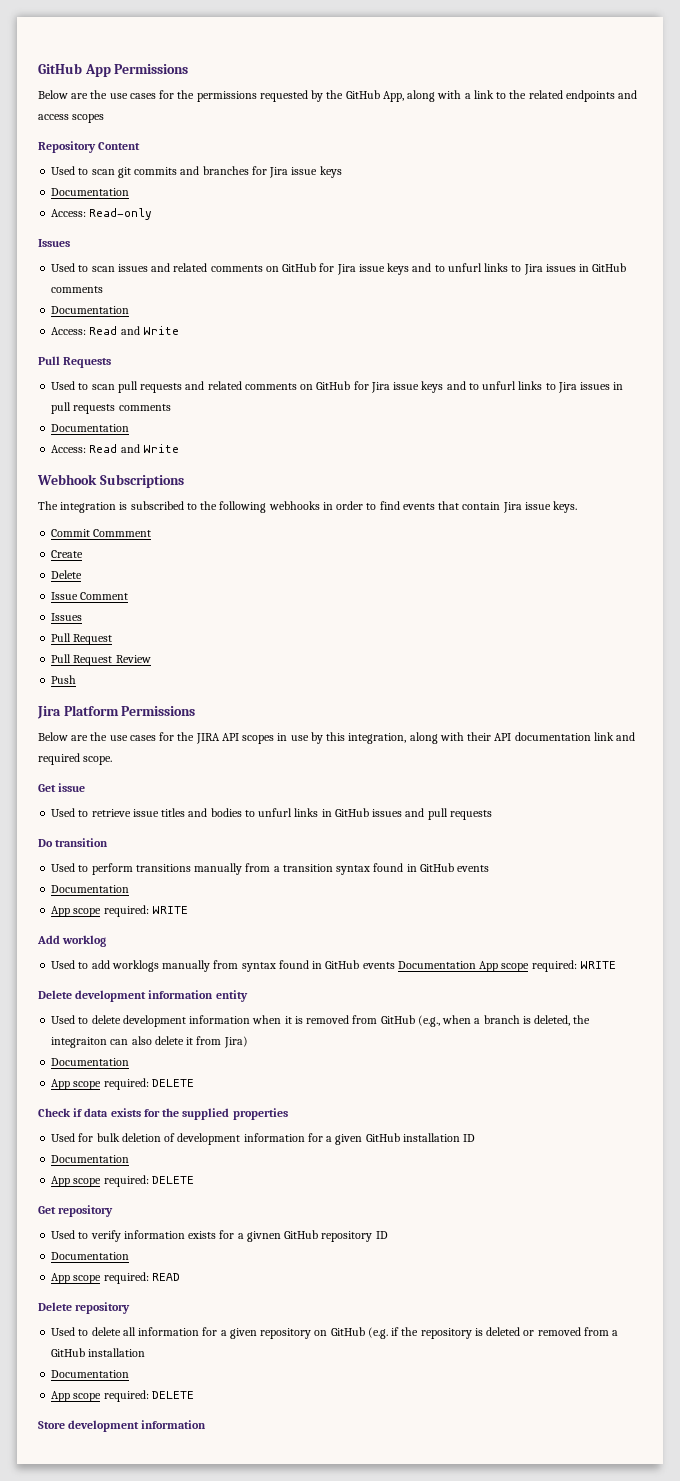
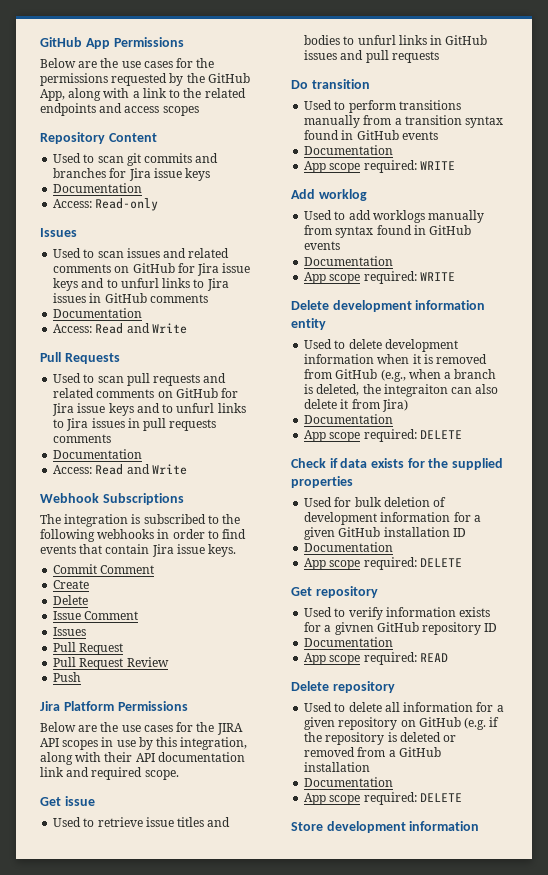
[93,529,152,537] Commment -> [100,565,155,574] Comment
[397,961,476,969] Documentation -> [304,256,394,266] // Documentation //

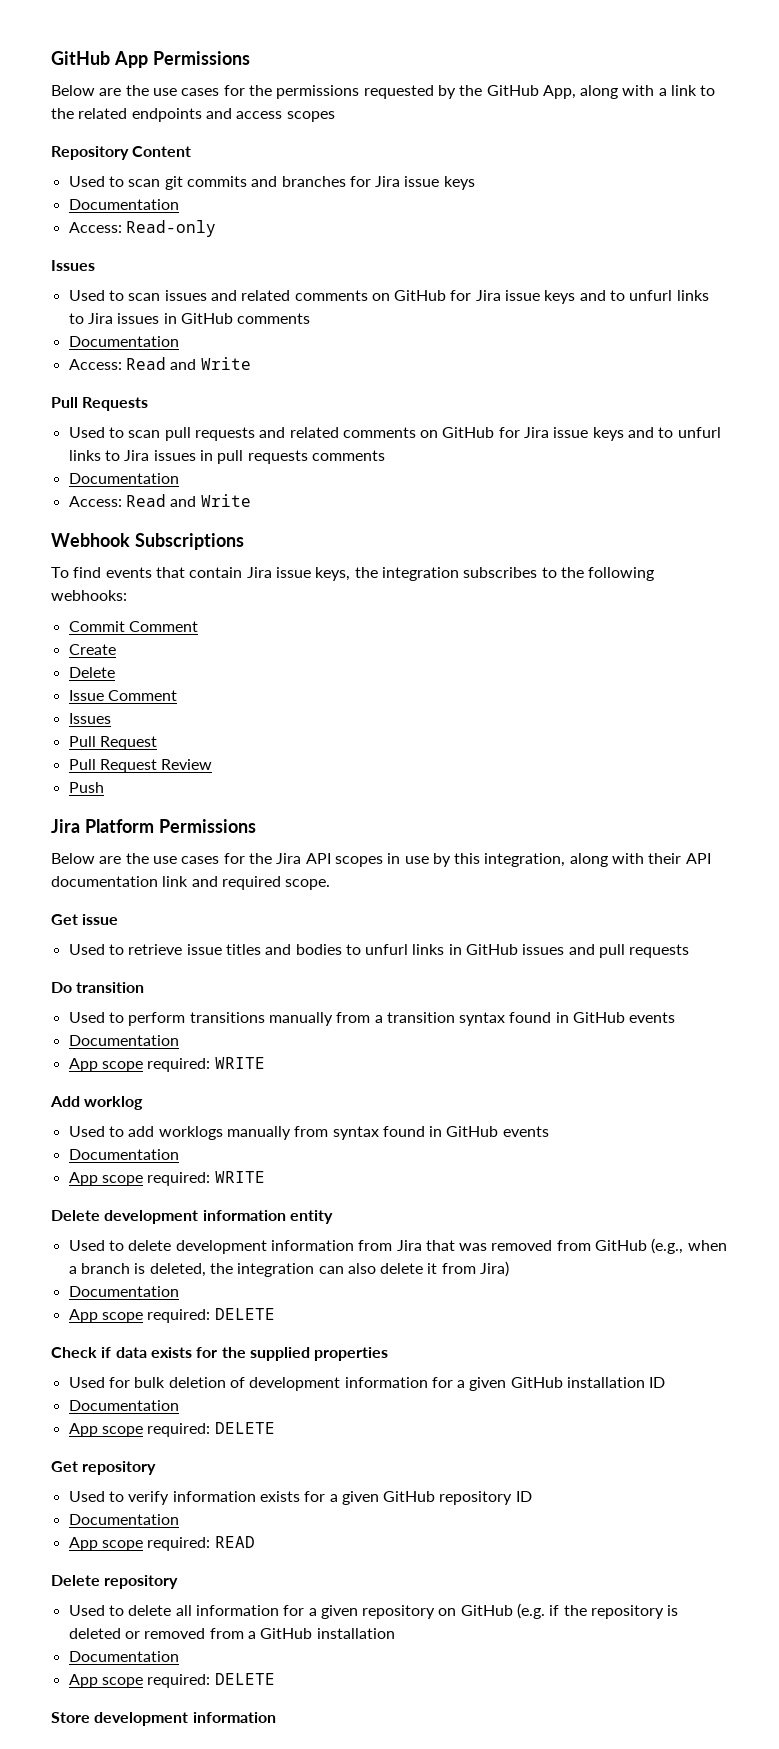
[40,514,241,527] [40,529,219,542] The integration is subscribed to the following webhooks in order to -> [51,567,69,578] To
[208,544,237,557] keys. -> [315,567,655,581] [51,590,127,601] keys, the integration subscribes to the following webhooks:
[216,723,243,735] JIRA -> [276,853,302,864] Jira
[377,354,433,364] when it is -> [358,1240,488,1251] from Jira that was
[383,384,448,397] integraiton -> [237,1263,315,1277] integration
[334,622,374,635] givnen -> [341,1491,379,1505] given

